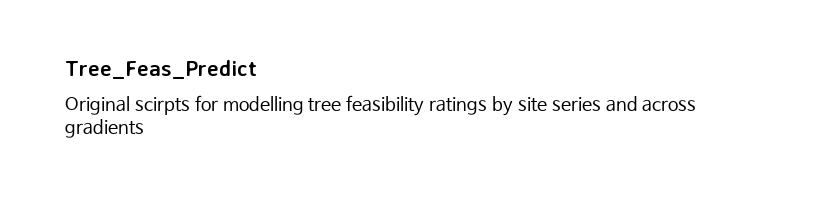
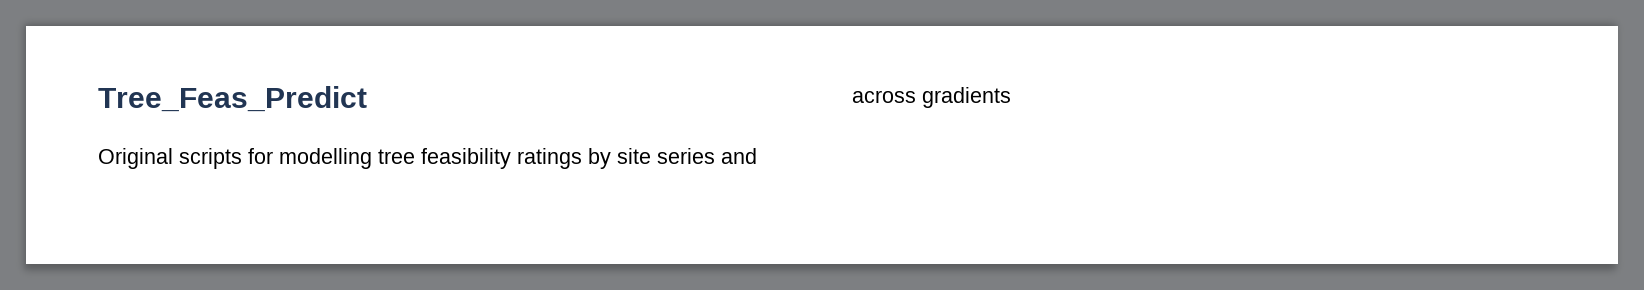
[134,97,190,115] scirpts -> [179,148,242,169] scripts

